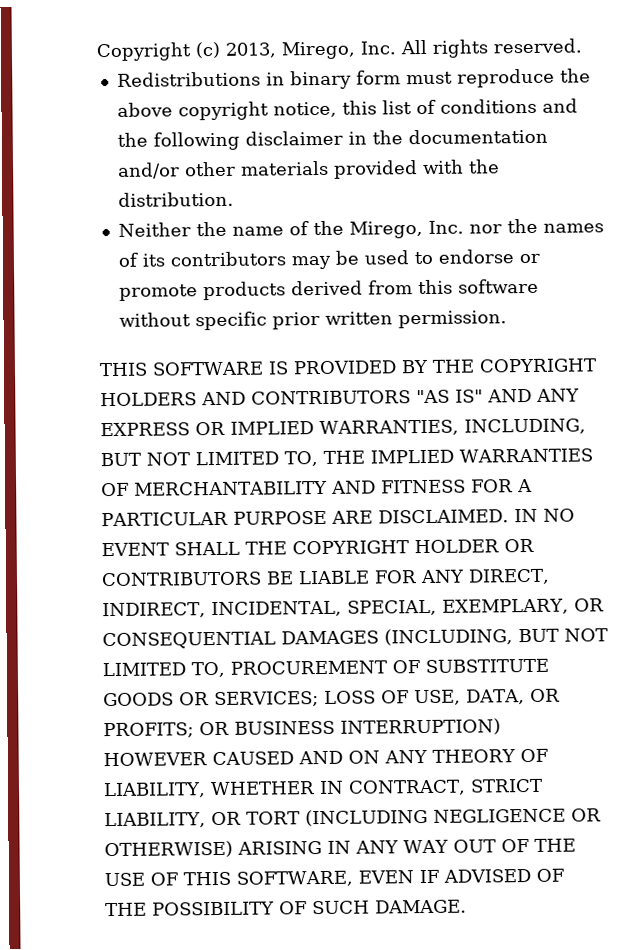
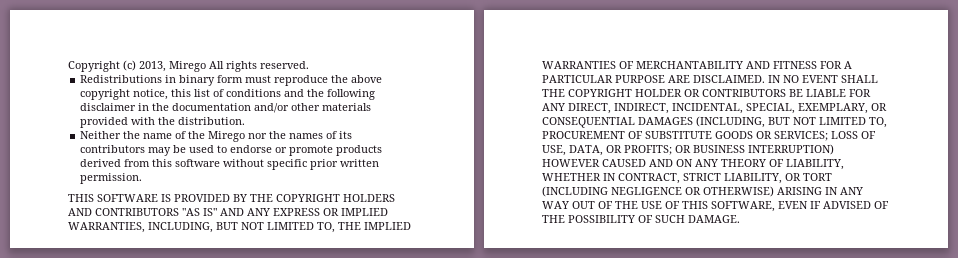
[281,41,396,60] Mirego, Inc. -> [169,61,206,72] Mirego
[348,220,464,239] Mirego, Inc. -> [208,131,246,142] Mirego

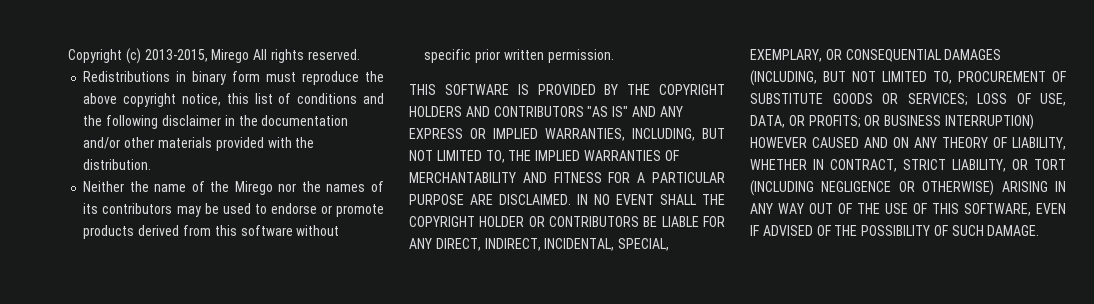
[139,61,166,72] 2013, -> [144,49,208,62] 2013-2015,

